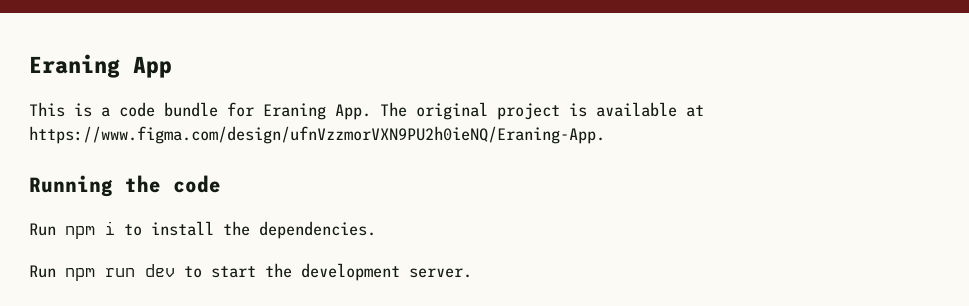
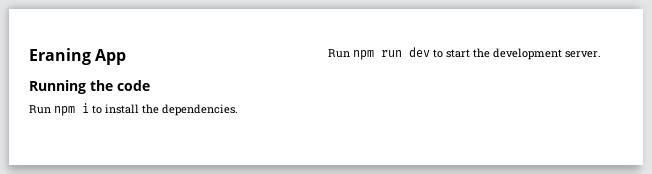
[29,102,704,120] [29,126,605,144] // This is a code bundle for Eraning App. The original project is available at https://www.figma.com/design/ufnVzzmorVXN9PU2h0ieNQ/Eraning-App. -> (127, 57) none

